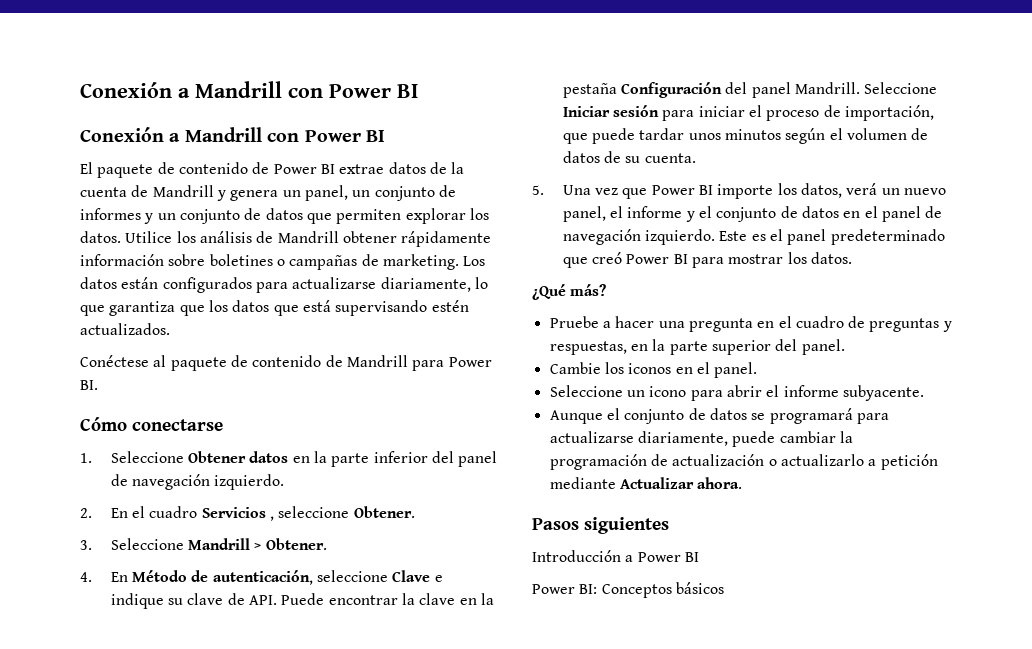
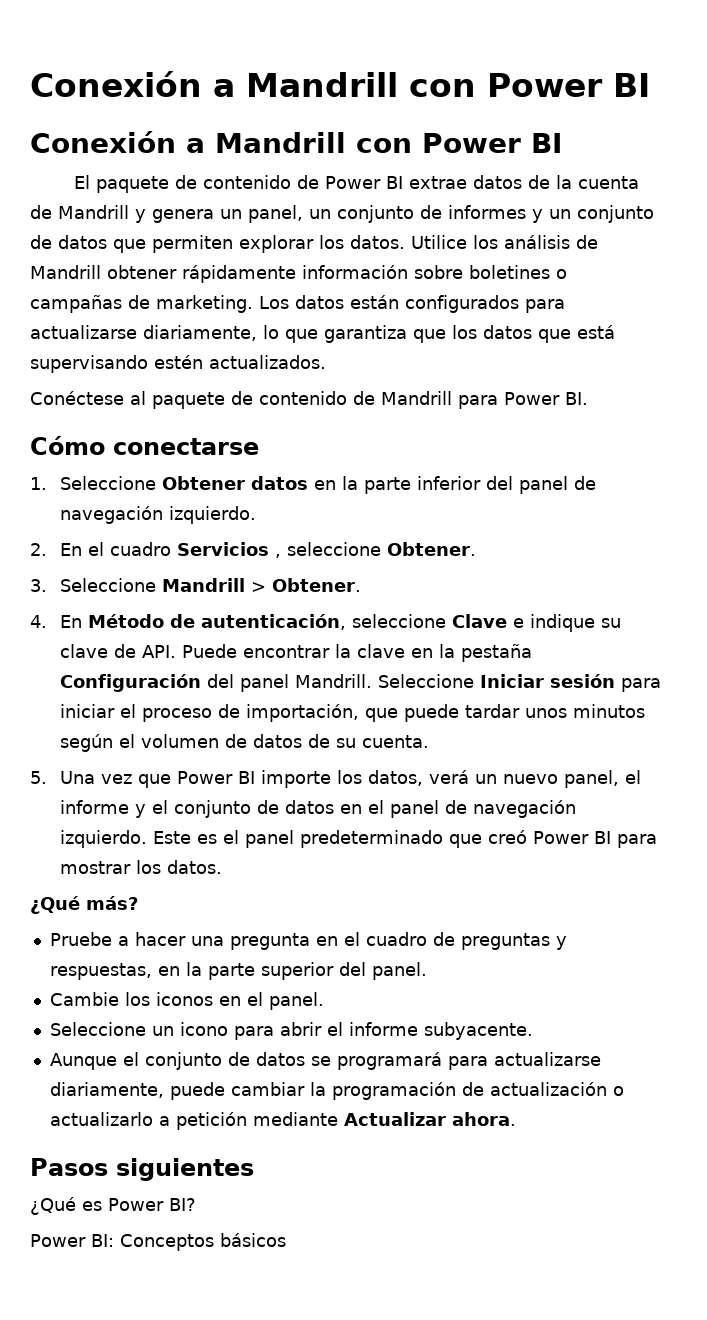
[532,550,699,562] Introducción a Power BI -> [30,1197,196,1215] ¿Qué es Power BI?

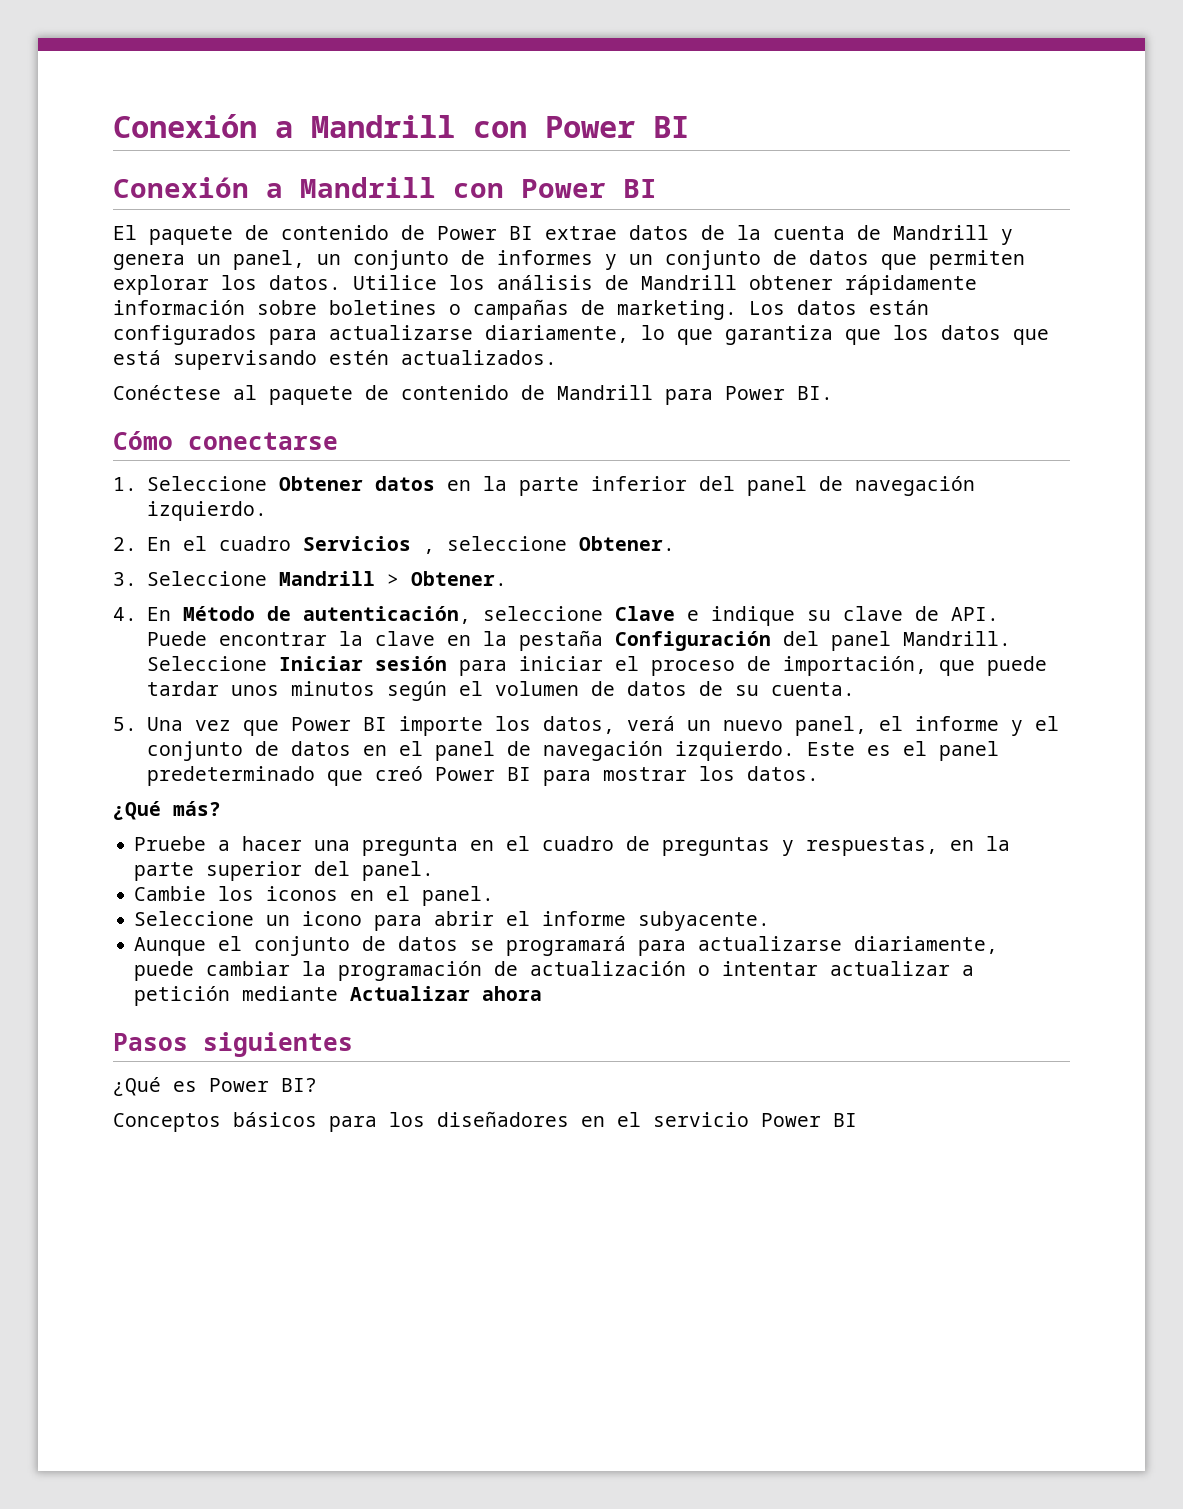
[49,1112,153,1126] actualizarlo -> [722,961,951,976] intentar actualizar
[451,1112,516,1126] ahora. -> [482,986,543,1001] ahora
[30,1233,286,1251] Power BI: Conceptos básicos -> [113,1111,857,1132] Conceptos básicos para los diseñadores en el servicio Power BI

